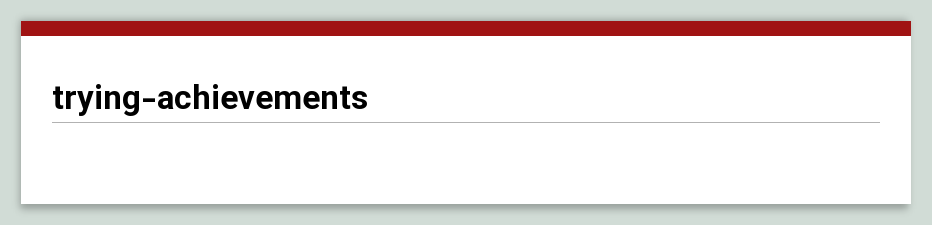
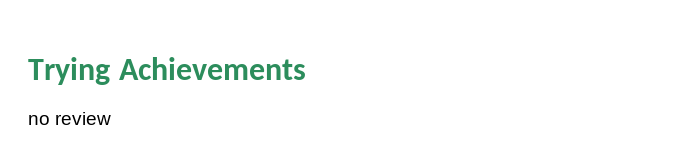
[52,84,368,116] trying-achievements -> [28,57,306,85] [28,112,112,125] Trying Achievements // no review

